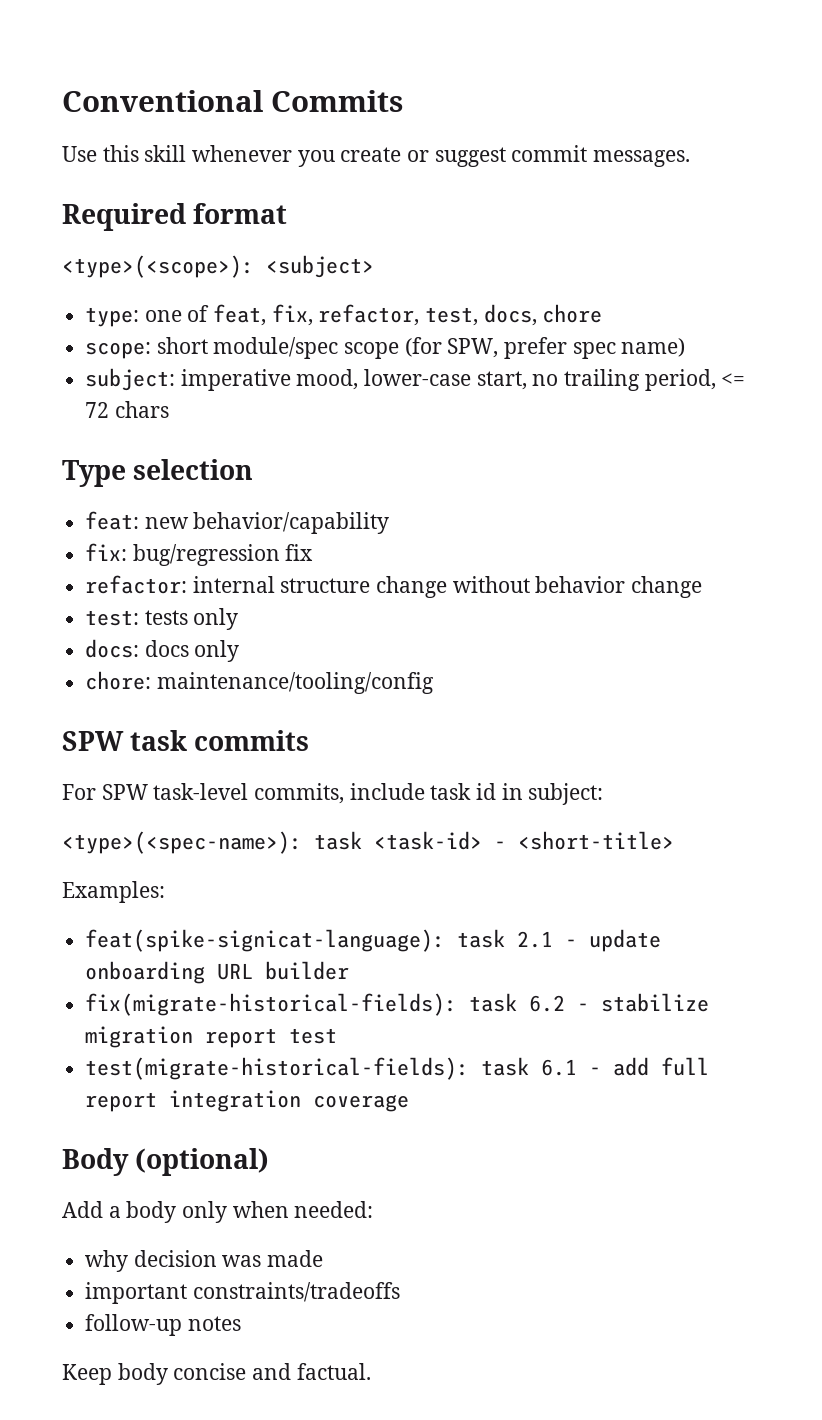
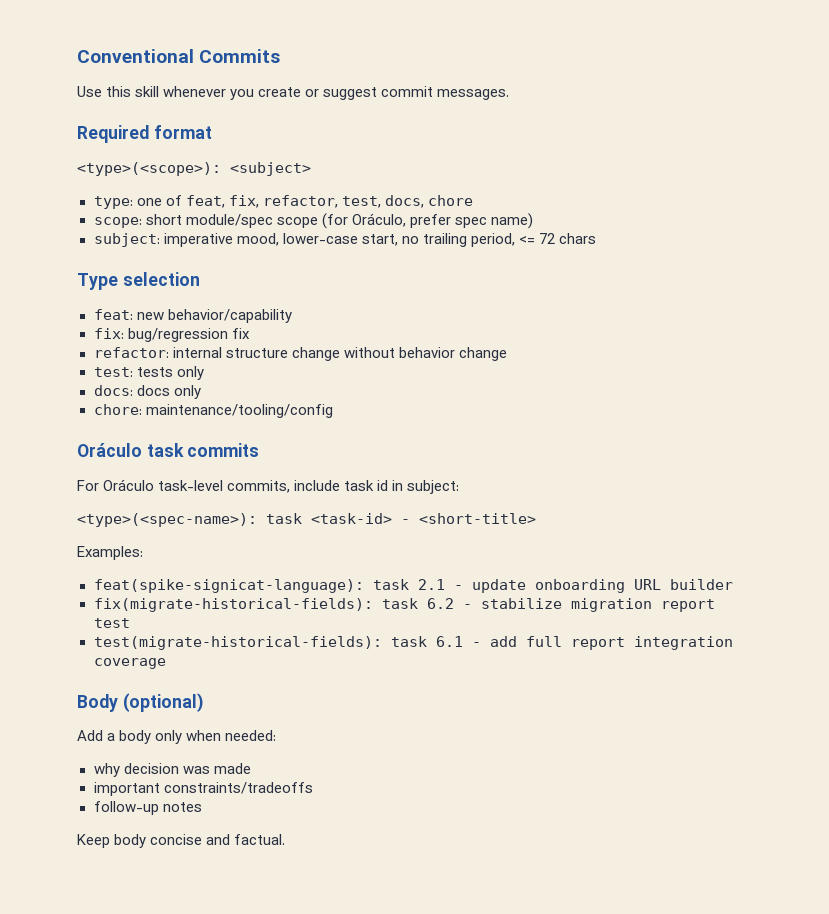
[447,338,499,358] SPW, -> [351,213,406,227] Oráculo,
[62,731,124,751] SPW -> [77,443,142,457] Oráculo
[101,784,148,800] SPW -> [103,479,155,491] Oráculo

